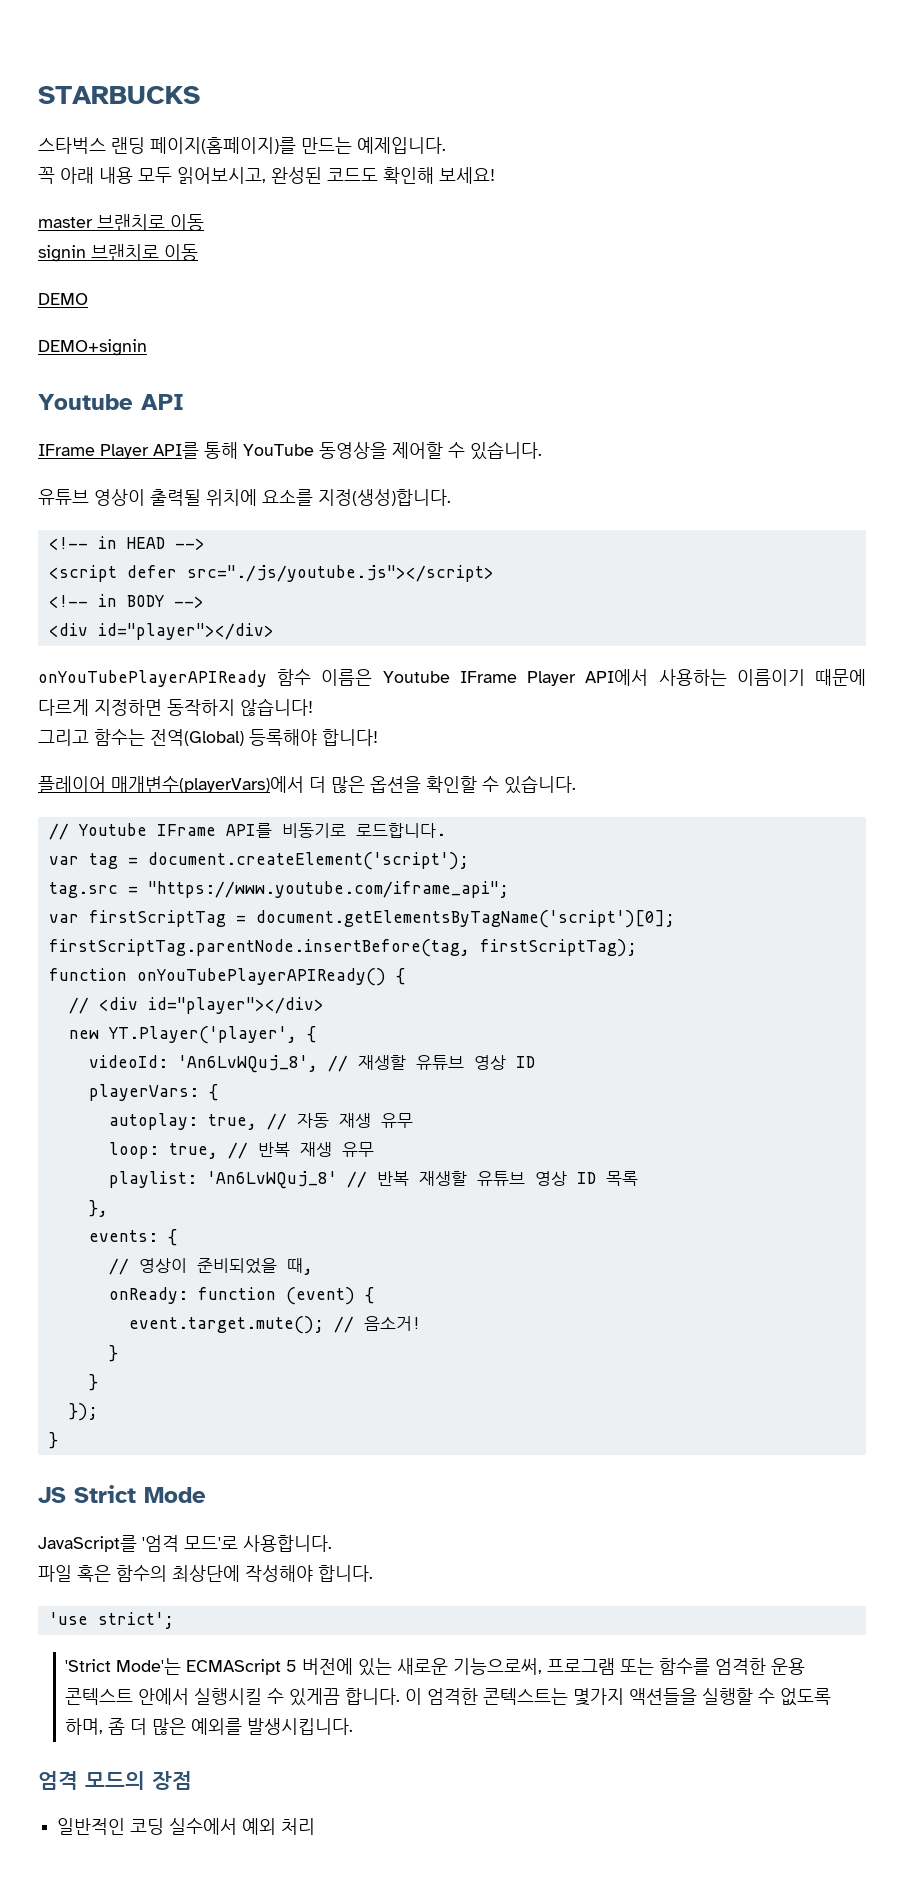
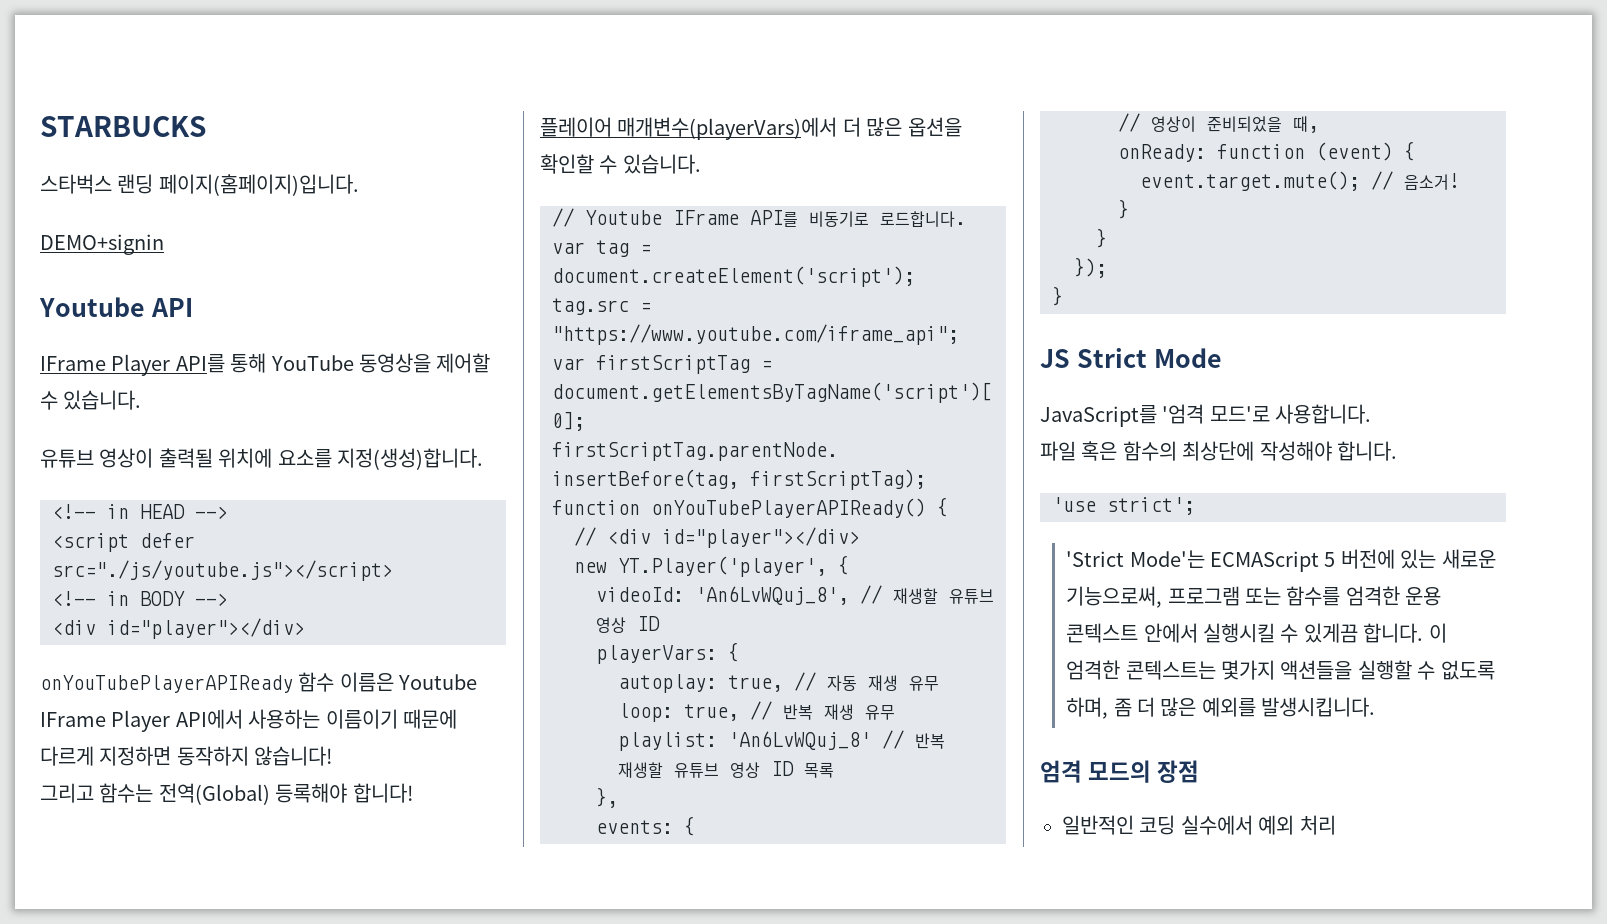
[150,137,446,154] [38,167,495,184] [38,214,204,231] [38,244,198,262] [38,293,88,305] 페이지(홈페이지)를 만드는 예제입니다. // 꼭 아래 내용 모두 읽어보시고, 완성된 코드도 확인해 보세요! // master 브랜치로 이동 // signin 브랜치로 이동 // DEMO -> [158,174,359,196] 페이지(홈페이지)입니다.

